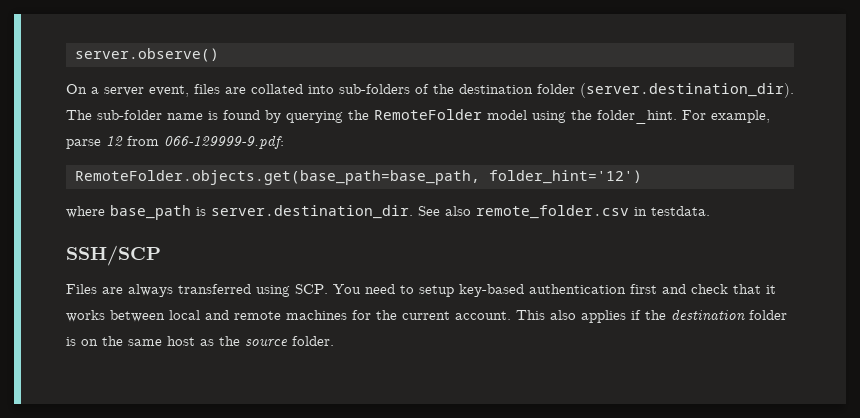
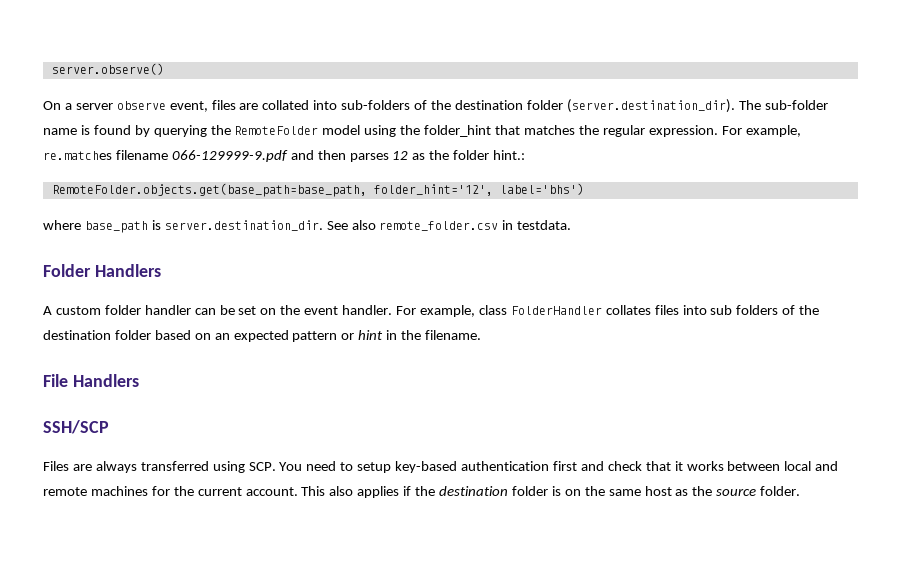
(144, 91) none -> [116,101,166,110] observe
[597,110,770,124] [66,135,284,149] folder_hint. For example, parse 12 from 066-129999-9.pdf: -> [424,125,801,137] [43,150,526,162] folder_hint that matches the regular expression. For example, re.matches filename 066-129999-9.pdf and then parses 12 as the folder hint.:
[489,170,642,184] folder_hint='12') -> [373,183,584,196] folder_hint='12', label='bhs')
(710, 211) none -> [43,264,161,277] [43,305,820,317] [43,330,482,342] [43,374,139,387] // Folder Handlers // A custom folder handler can be set on the event handler. For example, class FolderHandler collates files into sub folders of the destination folder based on an expected pattern or hint in the filename. // File Handlers

